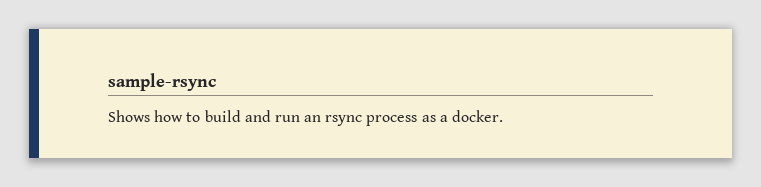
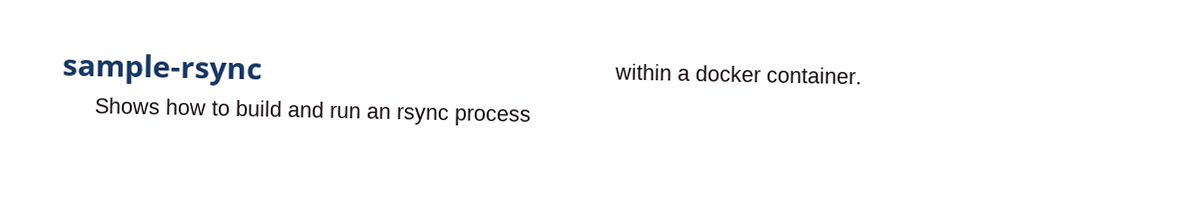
[421,110,504,122] as a docker. -> [614,63,862,85] within a docker container.

